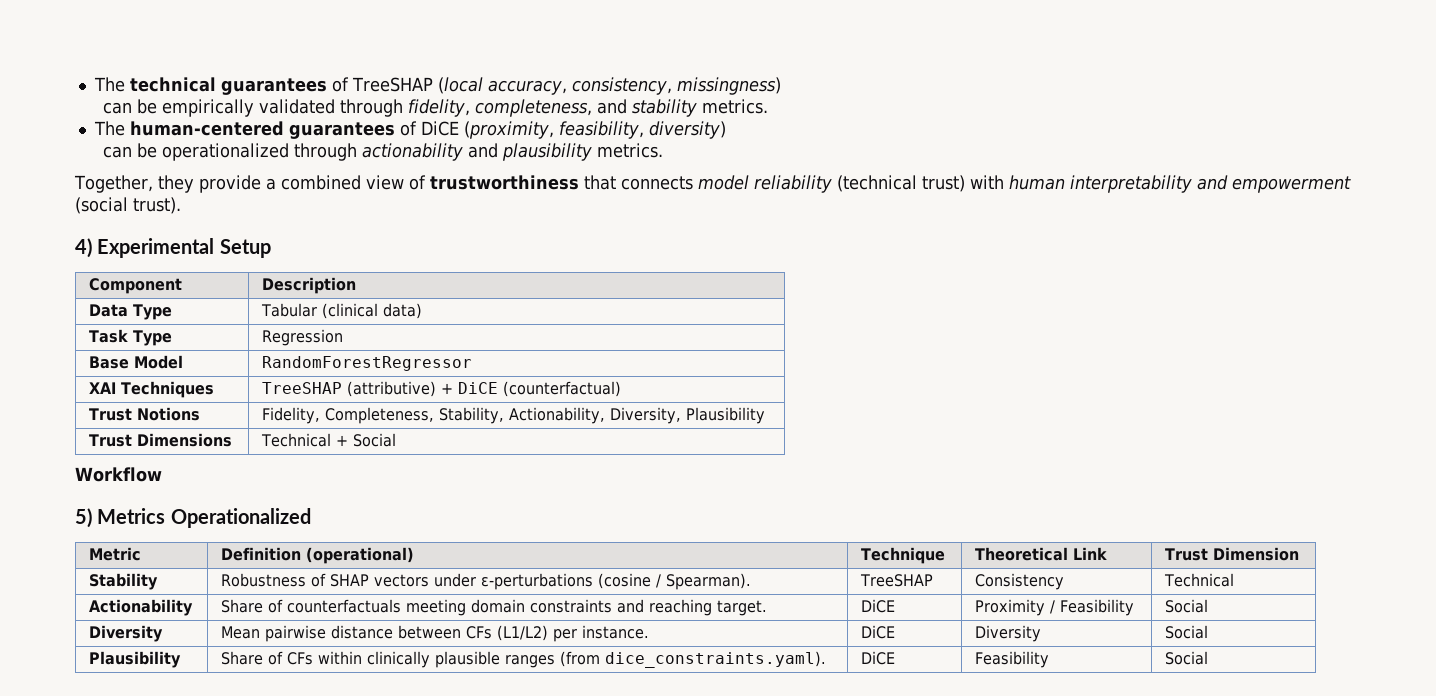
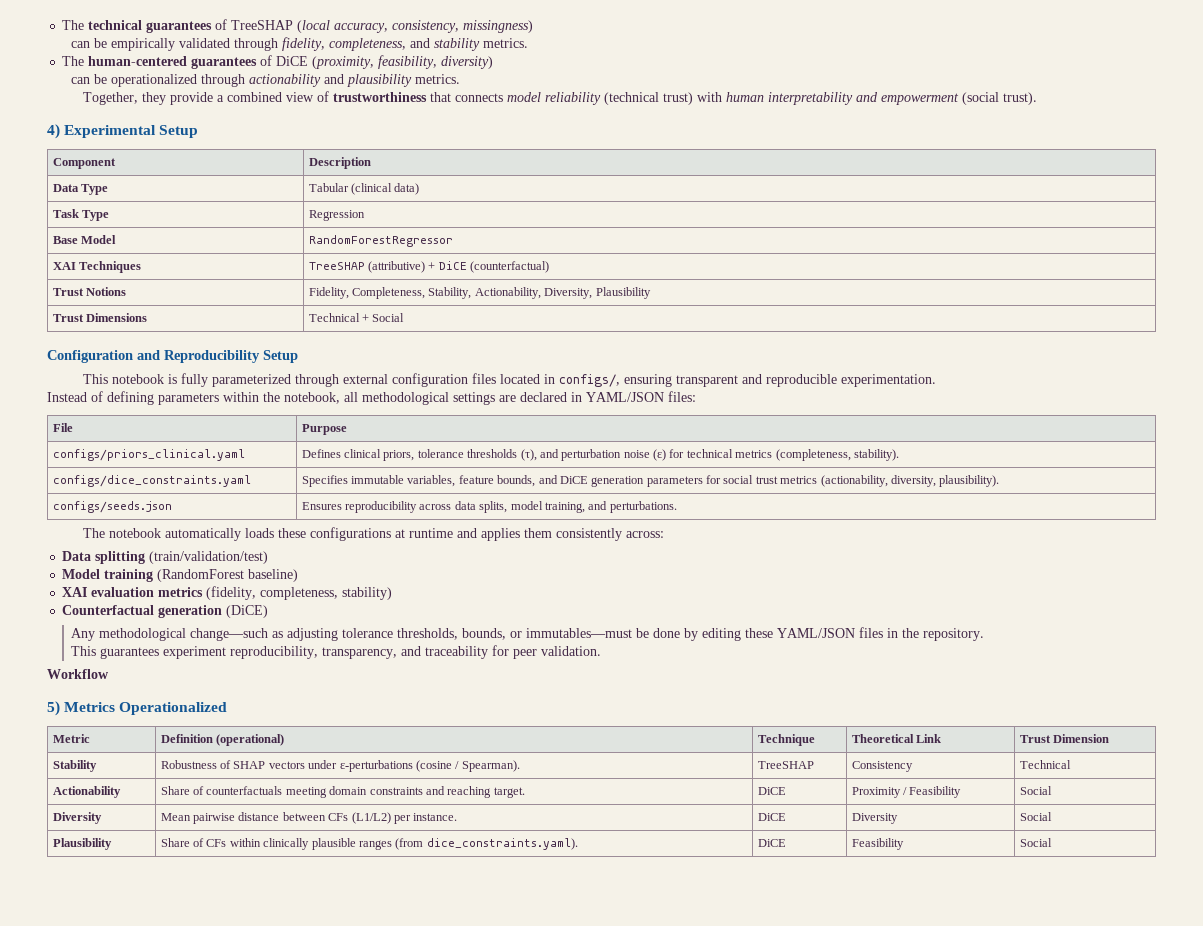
(397, 440) none -> [47,350,298,363] [83,373,937,387] [47,391,696,405] [52,423,73,432] [301,424,347,435] [52,449,245,461] [301,449,899,461] [52,475,251,487] [301,475,1000,487] [52,501,172,513] [301,501,677,513] [83,527,665,541] [62,551,269,564] [62,569,299,582] [62,586,393,600] [62,605,269,618] [71,627,985,641] [71,645,602,659] // Configuration and Reproducibility Setup // This notebook is fully parameterized through external configuration files located in configs/, ensuring transparent and reproducible experimentation. // Instead of defining parameters within the notebook, all methodological settings are declared in YAML/JSON files: // File | Purpose // configs/priors_clinical.yaml | Defines clinical priors, tolerance thresholds (τ), and perturbation noise (ε) for technical metrics (completeness, stability). // configs/dice_constraints.yaml | Specifies immutable variables, feature bounds, and DiCE generation parameters for social trust metrics (actionability, diversity, plausibility). // configs/seeds.json | Ensures reproducibility across data splits, model training, and perturbations. // The notebook automatically loads these configurations at runtime and applies them consistently across: // Data splitting (train/validation/test) // Model training (RandomForest baseline) // XAI evaluation metrics (fidelity, completeness, stability) // Counterfactual generation (DiCE) // Any methodological change—such as adjusting tolerance thresholds, bounds, or immutables—must be done by editing these YAML/JSON files in the repository. // This guarantees experiment reproducibility, transparency, and traceability for peer validation.

